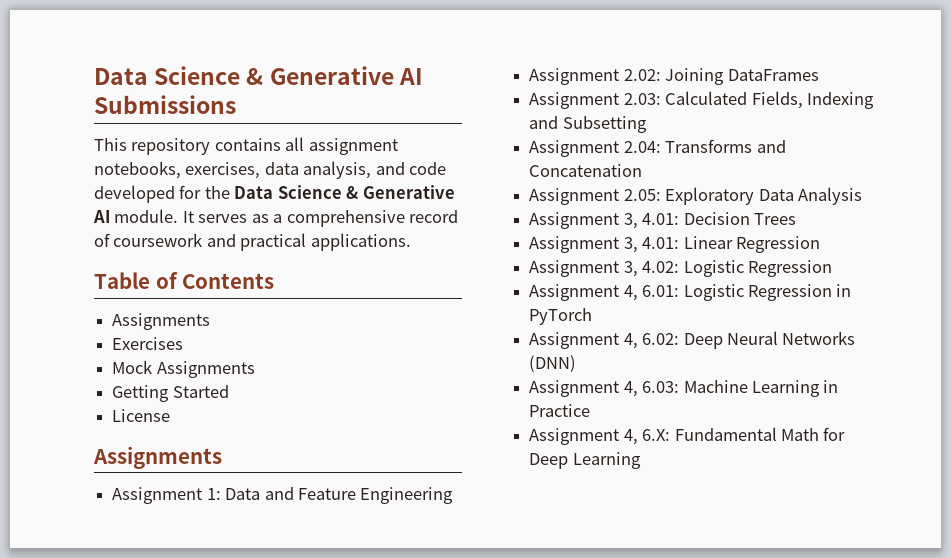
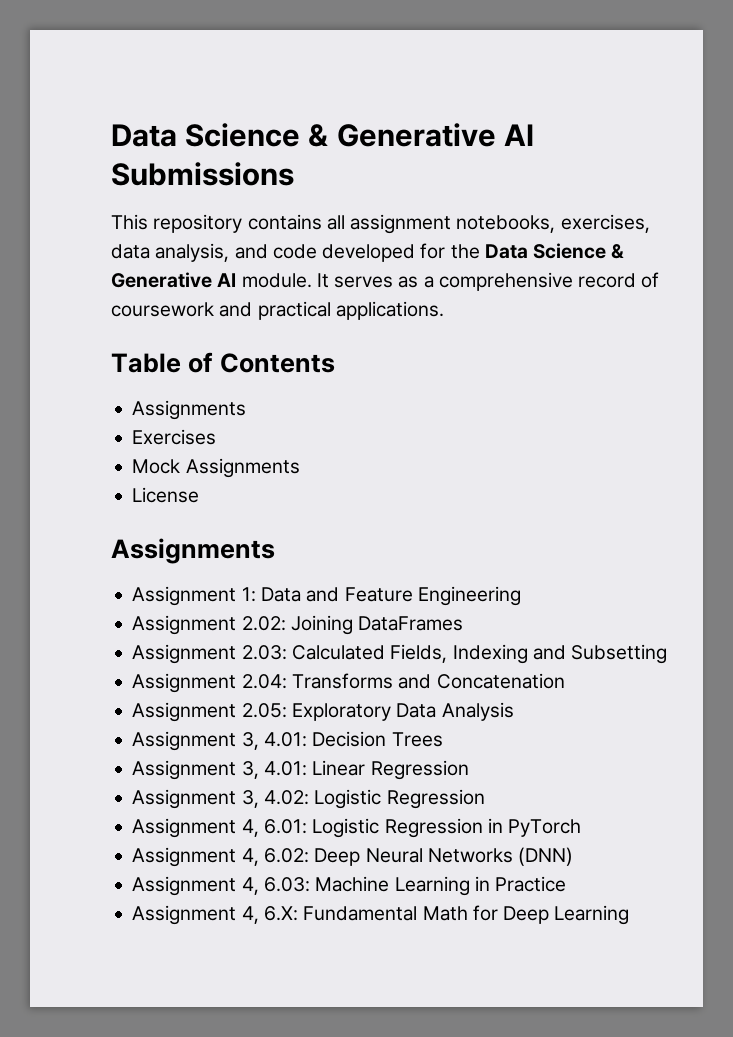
[112,385,229,402] // Getting Started -> (300, 468) none

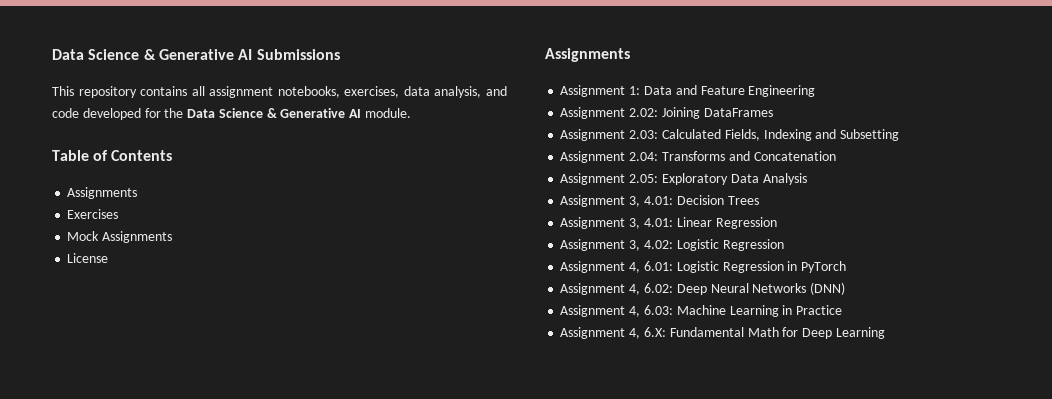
[316,272,660,291] [111,301,444,320] It serves as a comprehensive record of coursework and practical applications. -> (412, 113) none

